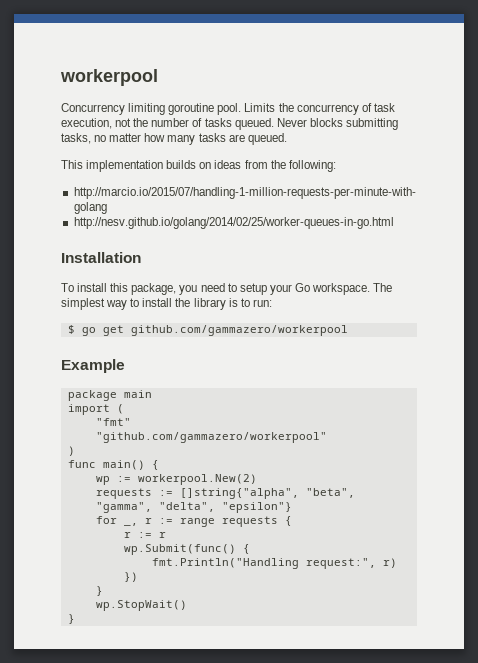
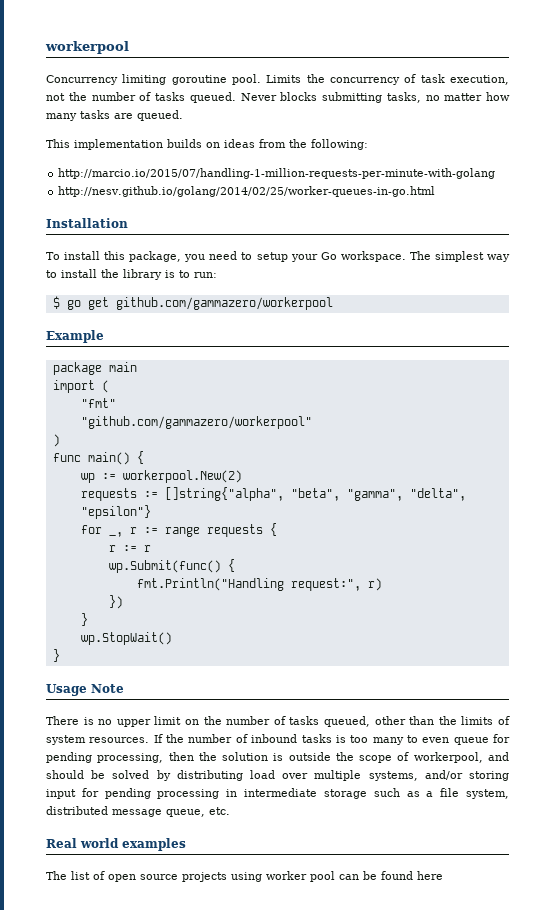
(75, 619) none -> [46,684,124,696] [46,716,511,727] [46,734,510,745] [46,752,509,763] [46,770,509,781] [46,788,509,799] [46,806,230,817] [46,838,186,851] [46,871,443,882] // Usage Note // There is no upper limit on the number of tasks queued, other than the limits of system resources. If the number of inbound tasks is too many to even queue for pending processing, then the solution is outside the scope of workerpool, and should be solved by distributing load over multiple systems, and/or storing input for pending processing in intermediate storage such as a file system, distributed message queue, etc. // Real world examples // The list of open source projects using worker pool can be found here

